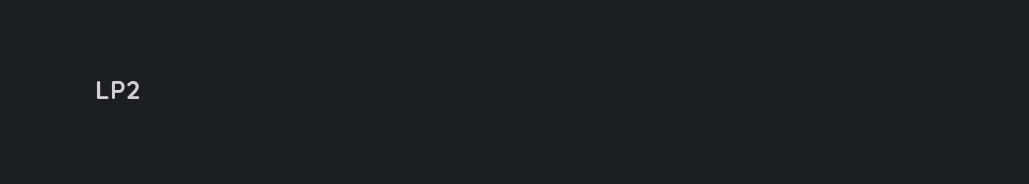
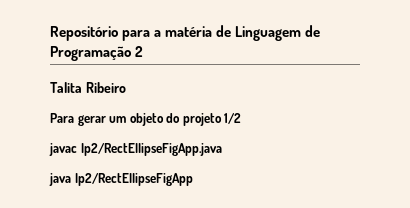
[95,81,140,99] LP2 -> [50,25,321,41] [50,46,144,61] [50,82,126,93] [50,113,242,126] [49,143,222,156] [49,173,193,186] Repositório para a matéria de Linguagem de Programação 2 // Talita Ribeiro // Para gerar um objeto do projeto 1/2 // javac lp2/RectEllipseFigApp.java // java lp2/RectEllipseFigApp

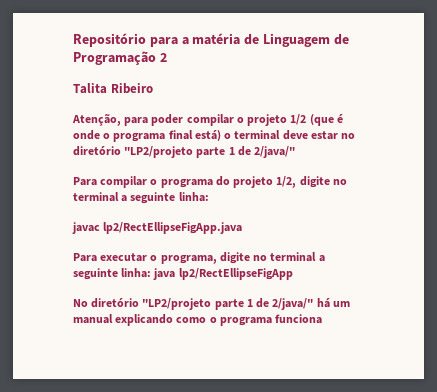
[50,113,242,126] [49,143,222,156] [49,173,193,186] Para gerar um objeto do projeto 1/2 // javac lp2/RectEllipseFigApp.java // java lp2/RectEllipseFigApp -> [72,114,343,126] [73,130,356,142] [73,146,296,158] [73,176,347,188] [73,192,209,204] [72,222,243,234] [73,252,325,264] [73,268,293,280] [73,298,350,310] [73,314,323,326] Atenção, para poder compilar o projeto 1/2 (que é onde o programa final está) o terminal deve estar no diretório "LP2/projeto parte 1 de 2/java/" // Para compilar o programa do projeto 1/2, digite no terminal a seguinte linha: // javac lp2/RectEllipseFigApp.java // Para executar o programa, digite no terminal a seguinte linha: java lp2/RectEllipseFigApp // No diretório "LP2/projeto parte 1 de 2/java/" há um manual explicando como o programa funciona

